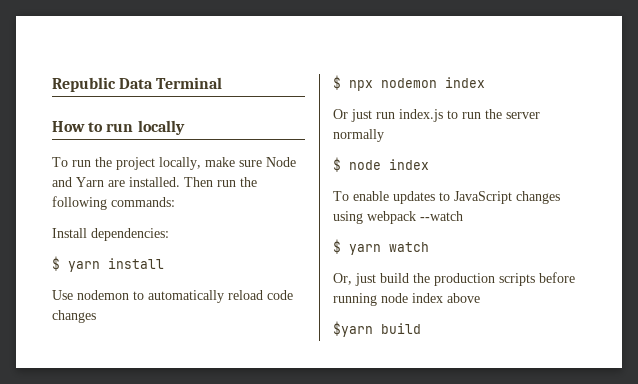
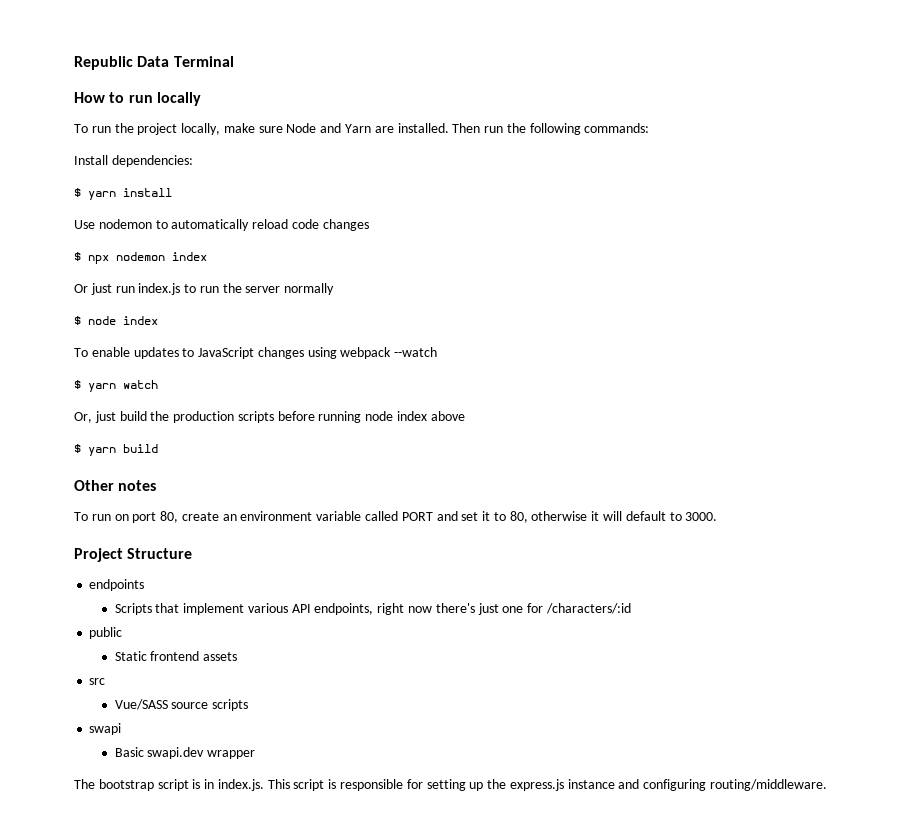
[333,321,421,337] $yarn build -> [74,444,158,456] [74,480,157,491] [74,511,718,523] [74,548,193,562] [89,579,145,591] [114,603,631,615] [89,627,123,639] [114,651,238,661] [89,678,106,685] [114,699,249,711] [89,723,122,735] [114,747,256,759] [74,779,828,791] $ yarn build // Other notes // To run on port 80, create an environment variable called PORT and set it to 80, otherwise it will default to 3000. // Project Structure // endpoints // Scripts that implement various API endpoints, right now there's just one for /characters/:id // public // Static frontend assets // src // Vue/SASS source scripts // swapi // Basic swapi.dev wrapper // The bootstrap script is in index.js. This script is responsible for setting up the express.js instance and configuring routing/middleware.

